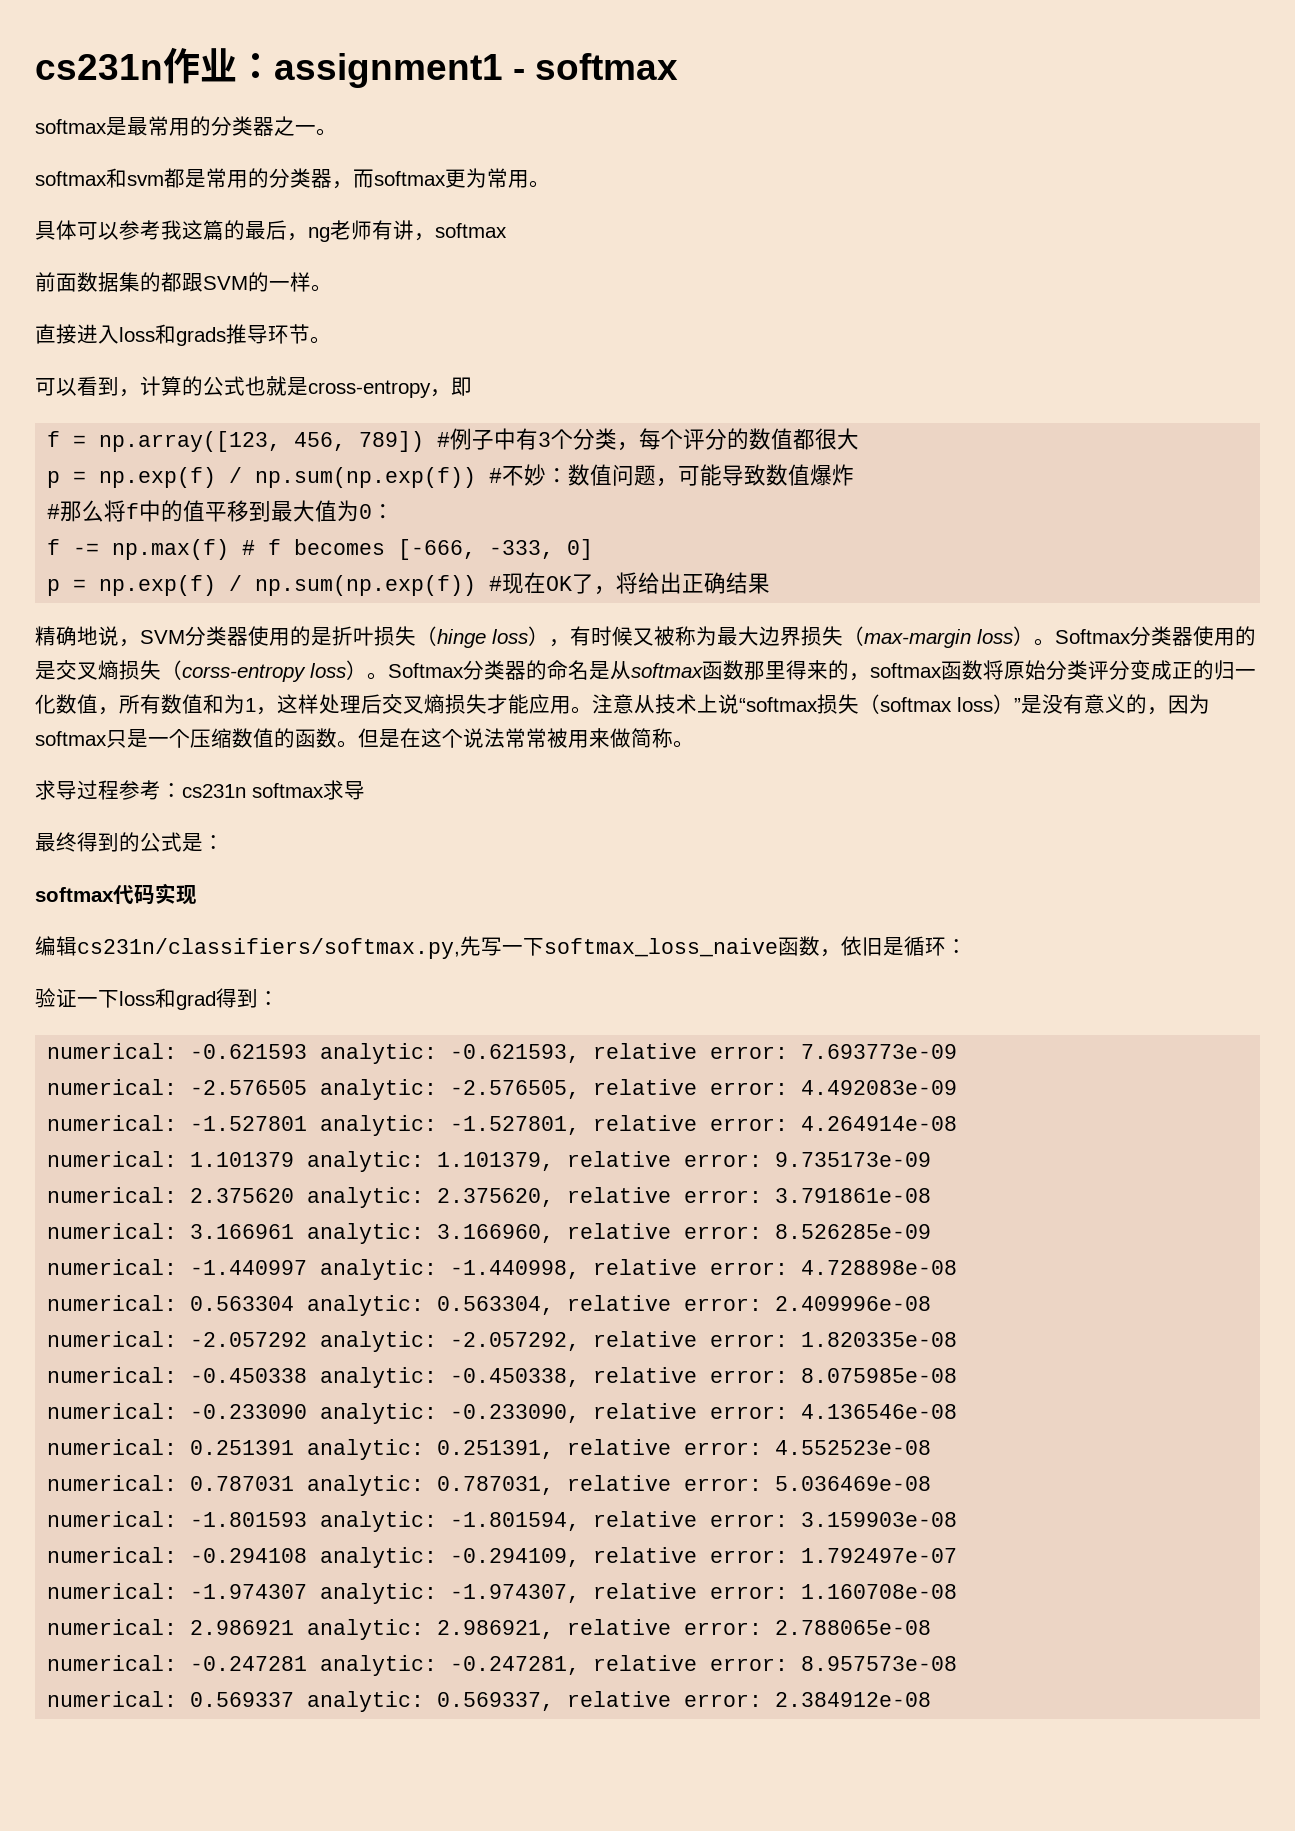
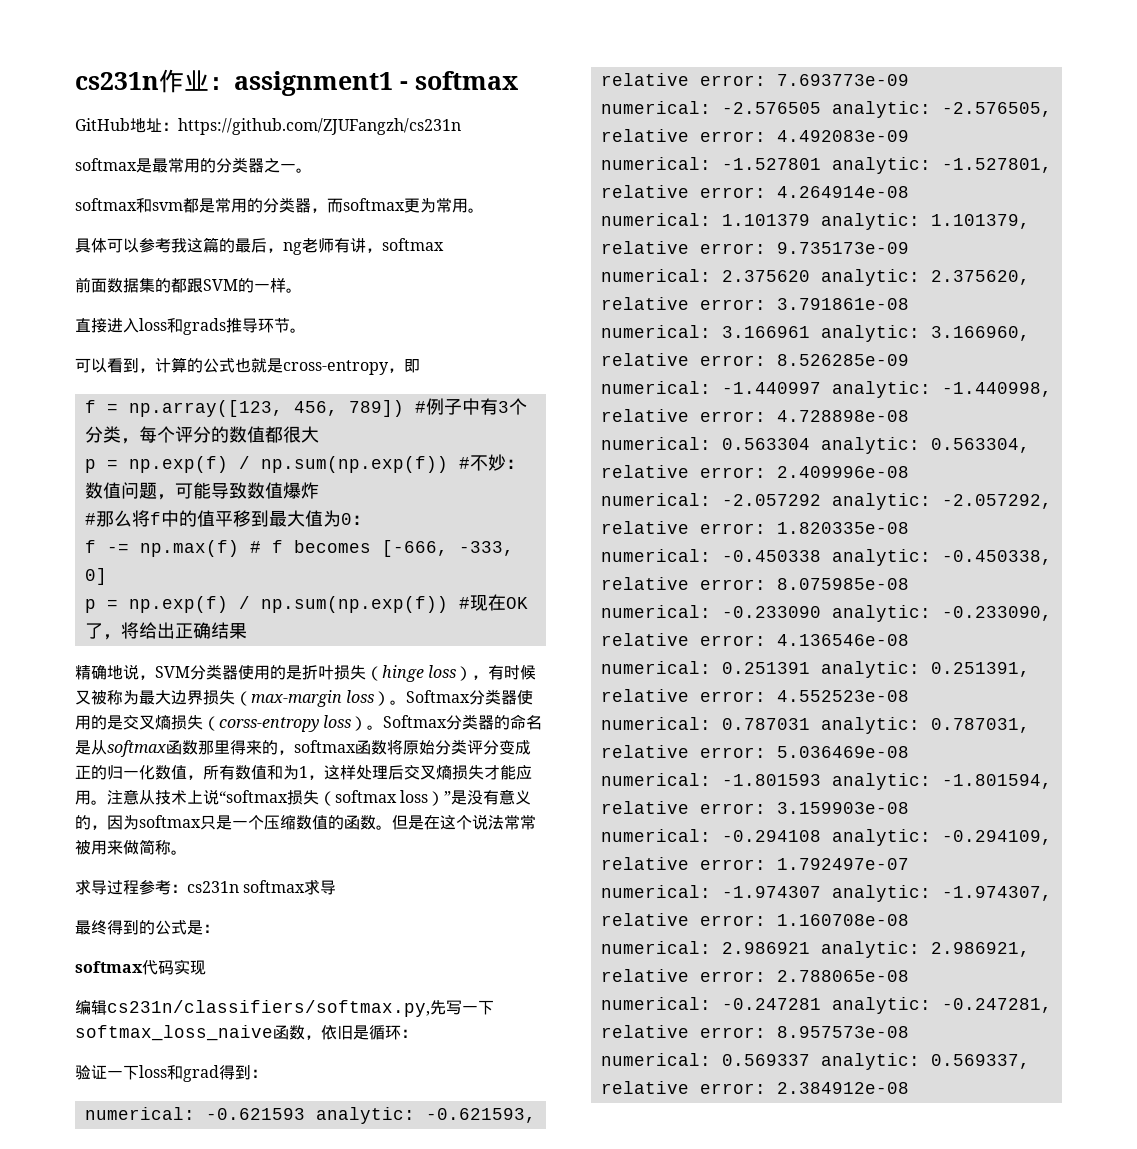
(678, 66) none -> [75,118,461,135] // GitHub地址：https://github.com/ZJUFangzh/cs231n

